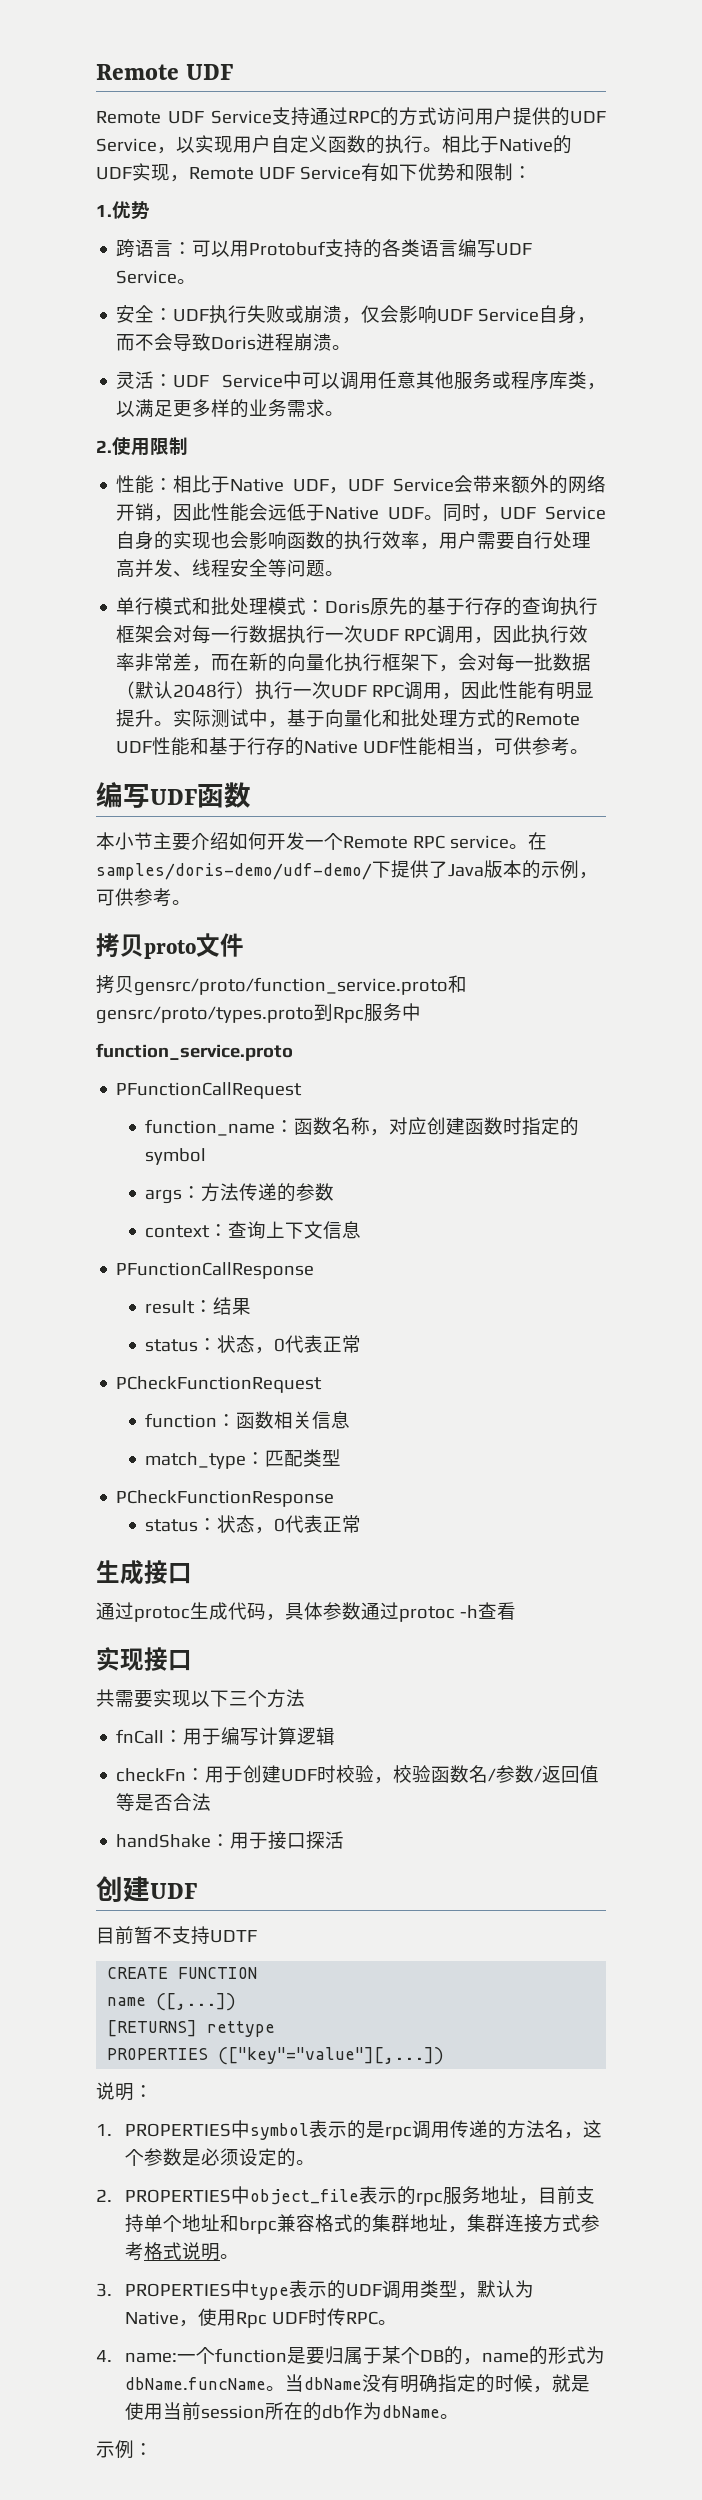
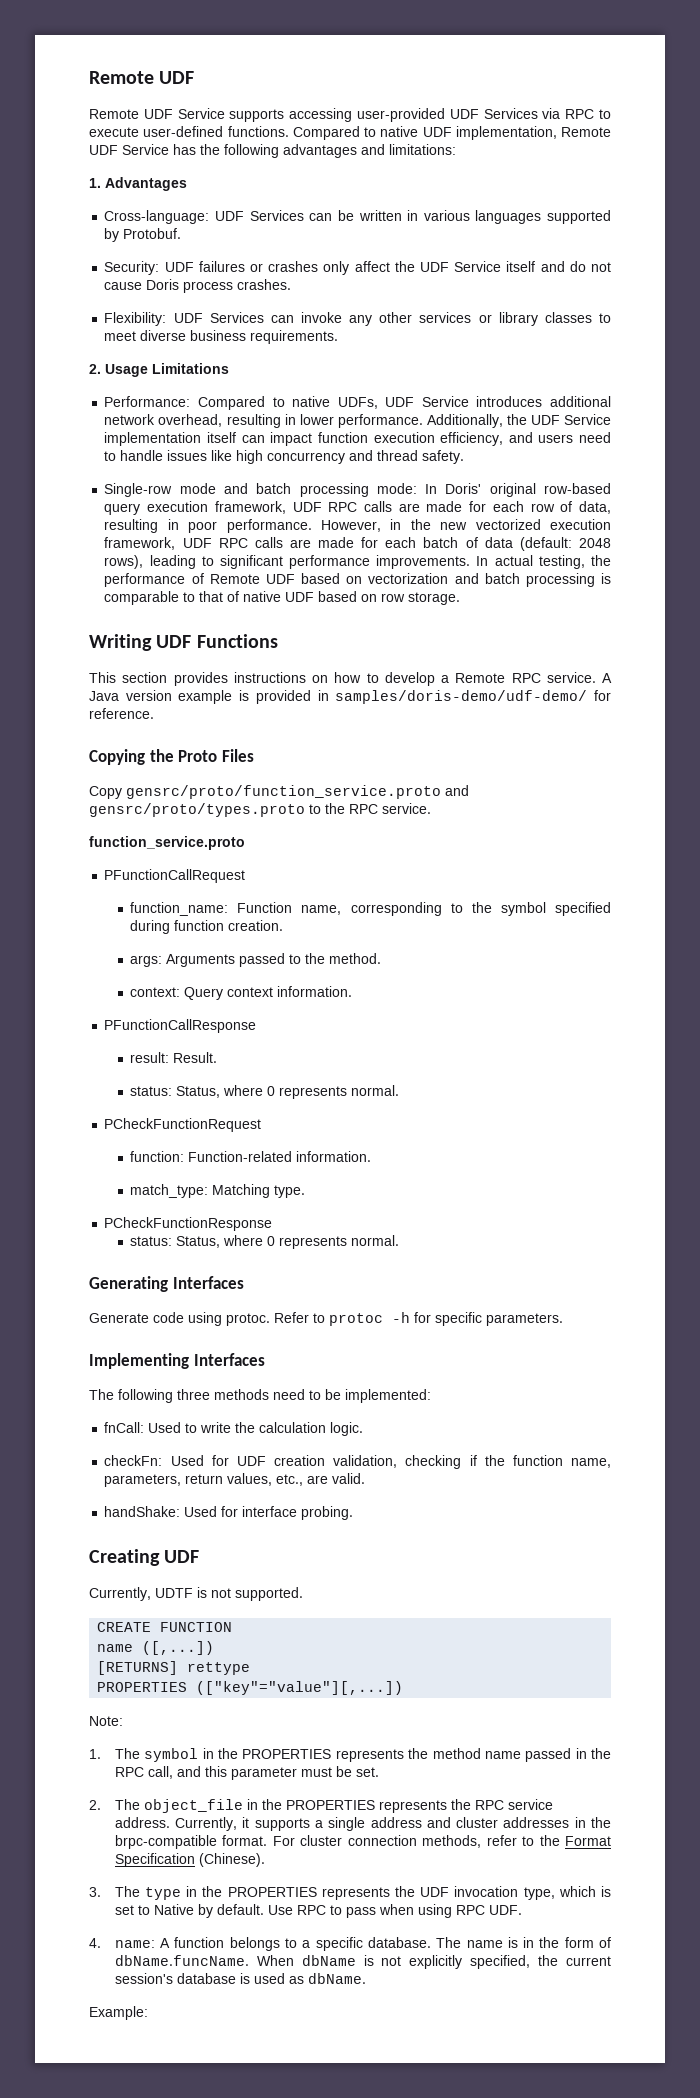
[272,107,606,126] [96,135,572,154] [96,163,532,182] [96,201,150,220] [116,239,533,258] [116,270,197,284] [116,305,597,324] [116,333,352,351] [116,371,606,390] [116,399,345,418] [96,437,188,456] [116,475,606,494] [116,503,606,522] [116,531,592,550] [116,559,345,578] [116,597,599,616] [116,625,589,644] [116,653,592,672] [116,681,595,700] [116,709,581,728] [116,737,590,756] [96,782,251,808] [96,832,547,851] [96,860,598,880] [96,888,191,907] [96,933,244,959] [96,975,467,996] [96,1003,421,1024] [96,1043,293,1061] [116,1082,303,1099] [145,1117,580,1136] [145,1148,207,1165] [145,1183,335,1204] [145,1221,362,1239] [116,1262,315,1279] [145,1297,252,1315] [145,1335,362,1354] [116,1376,323,1393] [145,1411,351,1429] [145,1449,342,1469] [116,1490,335,1507] [145,1515,362,1534] [96,1560,192,1585] [96,1602,516,1622] [96,1647,192,1671] [96,1689,305,1708] [116,1727,336,1746] [116,1765,600,1784] [116,1793,212,1811] [116,1831,345,1850] [96,1876,197,1902] [96,1926,257,1945] 支持通过RPC的方式访问用户提供的UDF Service，以实现用户自定义函数的执行。相比于Native的UDF实现，Remote UDF Service有如下优势和限制： // 1.优势 // 跨语言：可以用Protobuf支持的各类语言编写UDF Service。 // 安全：UDF执行失败或崩溃，仅会影响UDF Service自身，而不会导致Doris进程崩溃。 // 灵活：UDF Service中可以调用任意其他服务或程序库类，以满足更多样的业务需求。 // 2.使用限制 // 性能：相比于Native UDF，UDF Service会带来额外的网络开销，因此性能会远低于Native UDF。同时，UDF Service自身的实现也会影响函数的执行效率，用户需要自行处理高并发、线程安全等问题。 // 单行模式和批处理模式：Doris原先的基于行存的查询执行框架会对每一行数据执行一次UDF RPC调用，因此执行效率非常差，而在新的向量化执行框架下，会对每一批数据（默认2048行）执行一次UDF RPC调用，因此性能有明显提升。实际测试中，基于向量化和批处理方式的Remote UDF性能和基于行存的Native UDF性能相当，可供参考。 // 编写UDF函数 // 本小节主要介绍如何开发一个Remote RPC service。在samples/doris-demo/udf-demo/下提供了Java版本的示例，可供参考。 // 拷贝proto文件 // 拷贝gensrc/proto/function_service.proto和gensrc/proto/types.proto到Rpc服务中 // function_service.proto // PFunctionCallRequest // function_name：函数名称，对应创建函数时指定的symbol // args：方法传递的参数 // context：查询上下文信息 // PFunctionCallResponse // result：结果 // status：状态，0代表正常 // PCheckFunctionRequest // function：函数相关信息 // match_type：匹配类型 // PCheckFunctionResponse // status：状态，0代表正常 // 生成接口 // 通过protoc生成代码，具体参数通过protoc -h查看 // 实现接口 // 共需要实现以下三个方法 // fnCall：用于编写计算逻辑 // checkFn：用于创建UDF时校验，校验函数名/参数/返回值等是否合法 // handShake：用于接口探活 // 创建UDF // 目前暂不支持UDTF -> [229,108,612,122] [89,126,611,140] [89,144,456,158] [89,177,187,191] [104,210,611,224] [104,228,182,242] [104,261,611,275] [104,279,292,293] [104,312,611,326] [104,330,339,344] [89,363,229,377] [104,396,611,410] [104,414,611,428] [104,432,611,446] [104,450,465,464] [104,483,611,497] [104,501,612,515] [104,519,611,533] [104,537,611,551] [104,555,612,569] [104,573,612,587] [104,591,461,605] [89,634,278,651] [89,672,612,686] [89,690,611,704] [89,708,154,719] [89,749,254,765] [89,785,469,799] [89,803,431,817] [89,836,245,850] [104,869,246,883] [130,902,611,916] [130,920,284,934] [130,953,382,967] [130,986,353,1000] [104,1019,257,1033] [130,1052,218,1063] [130,1085,400,1099] [104,1118,262,1132] [130,1151,372,1162] [130,1184,306,1198] [104,1217,273,1231] [130,1235,400,1249] [89,1276,244,1292] [89,1312,563,1326] [89,1353,265,1369] [89,1389,431,1403] [104,1422,364,1436] [104,1455,612,1469] [104,1473,366,1487] [104,1506,354,1520] [89,1549,200,1566] [89,1587,303,1601] supports accessing user-provided UDF Services via RPC to execute user-defined functions. Compared to native UDF implementation, Remote UDF Service has the following advantages and limitations: // 1. Advantages // Cross-language: UDF Services can be written in various languages supported by Protobuf. // Security: UDF failures or crashes only affect the UDF Service itself and do not cause Doris process crashes. // Flexibility: UDF Services can invoke any other services or library classes to meet diverse business requirements. // 2. Usage Limitations // Performance: Compared to native UDFs, UDF Service introduces additional network overhead, resulting in lower performance. Additionally, the UDF Service implementation itself can impact function execution efficiency, and users need to handle issues like high concurrency and thread safety. // Single-row mode and batch processing mode: In Doris' original row-based query execution framework, UDF RPC calls are made for each row of data, resulting in poor performance. However, in the new vectorized execution framework, UDF RPC calls are made for each batch of data (default: 2048 rows), leading to significant performance improvements. In actual testing, the performance of Remote UDF based on vectorization and batch processing is comparable to that of native UDF based on row storage. // Writing UDF Functions // This section provides instructions on how to develop a Remote RPC service. A Java version example is provided in samples/doris-demo/udf-demo/ for reference. // Copying the Proto Files // Copy gensrc/proto/function_service.proto and gensrc/proto/types.proto to the RPC service. // function_service.proto // PFunctionCallRequest // function_name: Function name, corresponding to the symbol specified during function creation. // args: Arguments passed to the method. // context: Query context information. // PFunctionCallResponse // result: Result. // status: Status, where 0 represents normal. // PCheckFunctionRequest // function: Function-related information. // match_type: Matching type. // PCheckFunctionResponse // status: Status, where 0 represents normal. // Generating Interfaces // Generate code using protoc. Refer to protoc -h for specific parameters. // Implementing Interfaces // The following three methods need to be implemented: // fnCall: Used to write the calculation logic. // checkFn: Used for UDF creation validation, checking if the function name, parameters, return values, etc., are valid. // handShake: Used for interface probing. // Creating UDF // Currently, UDTF is not supported.
[96,2082,153,2101] [96,2120,603,2140] [125,2148,316,2167] [96,2186,596,2206] [125,2214,601,2234] [125,2242,240,2261] [96,2280,535,2300] [125,2308,398,2328] [96,2346,606,2365] [125,2374,591,2393] [125,2402,460,2421] [96,2440,153,2459] 说明： // 1. PROPERTIES中symbol表示的是rpc调用传递的方法名，这个参数是必须设定的。 // 2. PROPERTIES中object_file表示的rpc服务地址，目前支持单个地址和brpc兼容格式的集群地址，集群连接方式参考格式说明。 // 3. PROPERTIES中type表示的UDF调用类型，默认为Native，使用Rpc UDF时传RPC。 // 4. name:一个function是要归属于某个DB的，name的形式为dbName.funcName。当dbName没有明确指定的时候，就是使用当前session所在的db作为dbName。 // 示例： -> [89,1716,123,1726] [89,1748,611,1762] [114,1766,379,1780] [89,1799,553,1813] [114,1817,611,1831] [114,1835,611,1849] [114,1853,265,1867] [89,1886,611,1900] [114,1904,522,1918] [89,1937,612,1951] [114,1955,611,1969] [114,1973,366,1984] [89,2006,148,2020] Note: // 1. The symbol in the PROPERTIES represents the method name passed in the RPC call, and this parameter must be set. // 2. The object_file in the PROPERTIES represents the RPC service address. Currently, it supports a single address and cluster addresses in the brpc-compatible format. For cluster connection methods, refer to the Format Specification (Chinese). // 3. The type in the PROPERTIES represents the UDF invocation type, which is set to Native by default. Use RPC to pass when using RPC UDF. // 4. name: A function belongs to a specific database. The name is in the form of dbName.funcName. When dbName is not explicitly specified, the current session's database is used as dbName. // Example:

